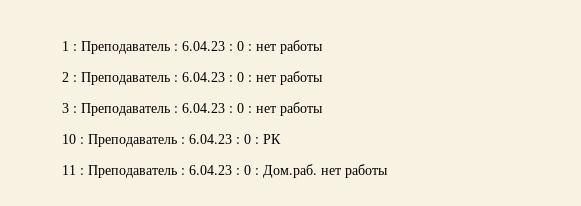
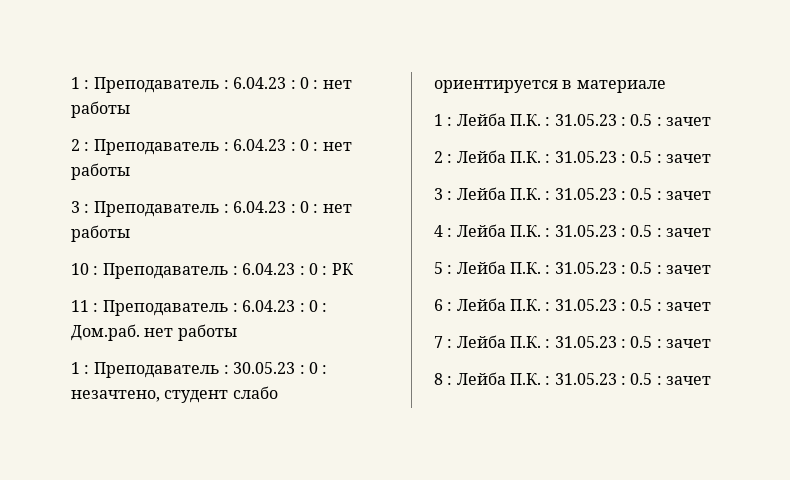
(388, 171) none -> [71,362,328,378] [71,386,278,403] [434,80,666,93] [434,113,711,126] [434,150,711,163] [434,187,711,200] [434,224,711,237] [434,261,711,274] [434,298,711,311] [434,335,711,348] [434,372,711,385] // 1 : Преподаватель : 30.05.23 : 0 : незачтено, студент слабо ориентируется в материале // 1 : Лейба П.К. : 31.05.23 : 0.5 : зачет // 2 : Лейба П.К. : 31.05.23 : 0.5 : зачет // 3 : Лейба П.К. : 31.05.23 : 0.5 : зачет // 4 : Лейба П.К. : 31.05.23 : 0.5 : зачет // 5 : Лейба П.К. : 31.05.23 : 0.5 : зачет // 6 : Лейба П.К. : 31.05.23 : 0.5 : зачет // 7 : Лейба П.К. : 31.05.23 : 0.5 : зачет // 8 : Лейба П.К. : 31.05.23 : 0.5 : зачет

